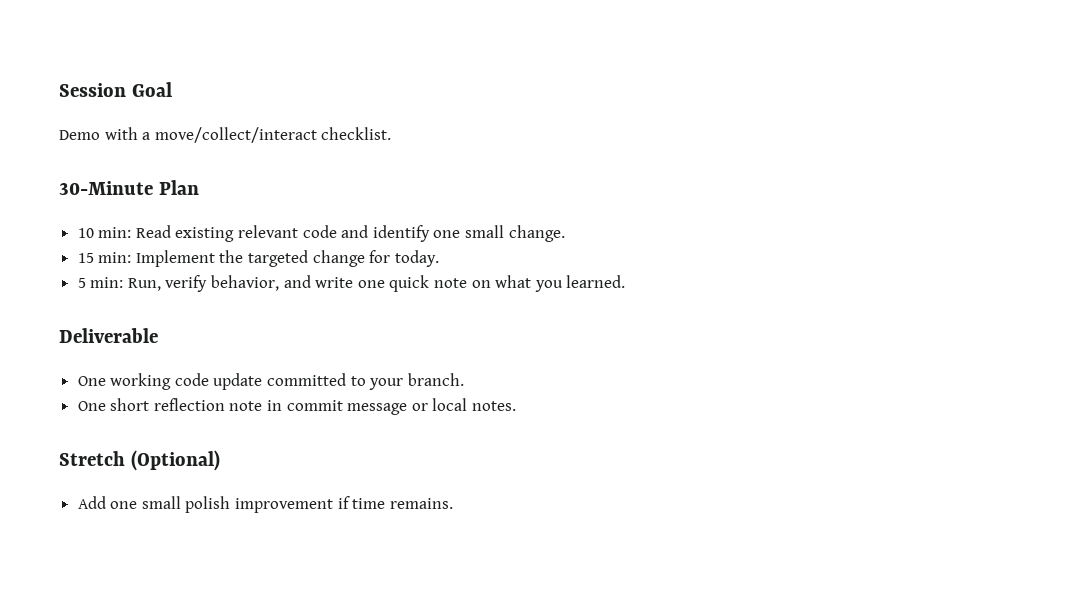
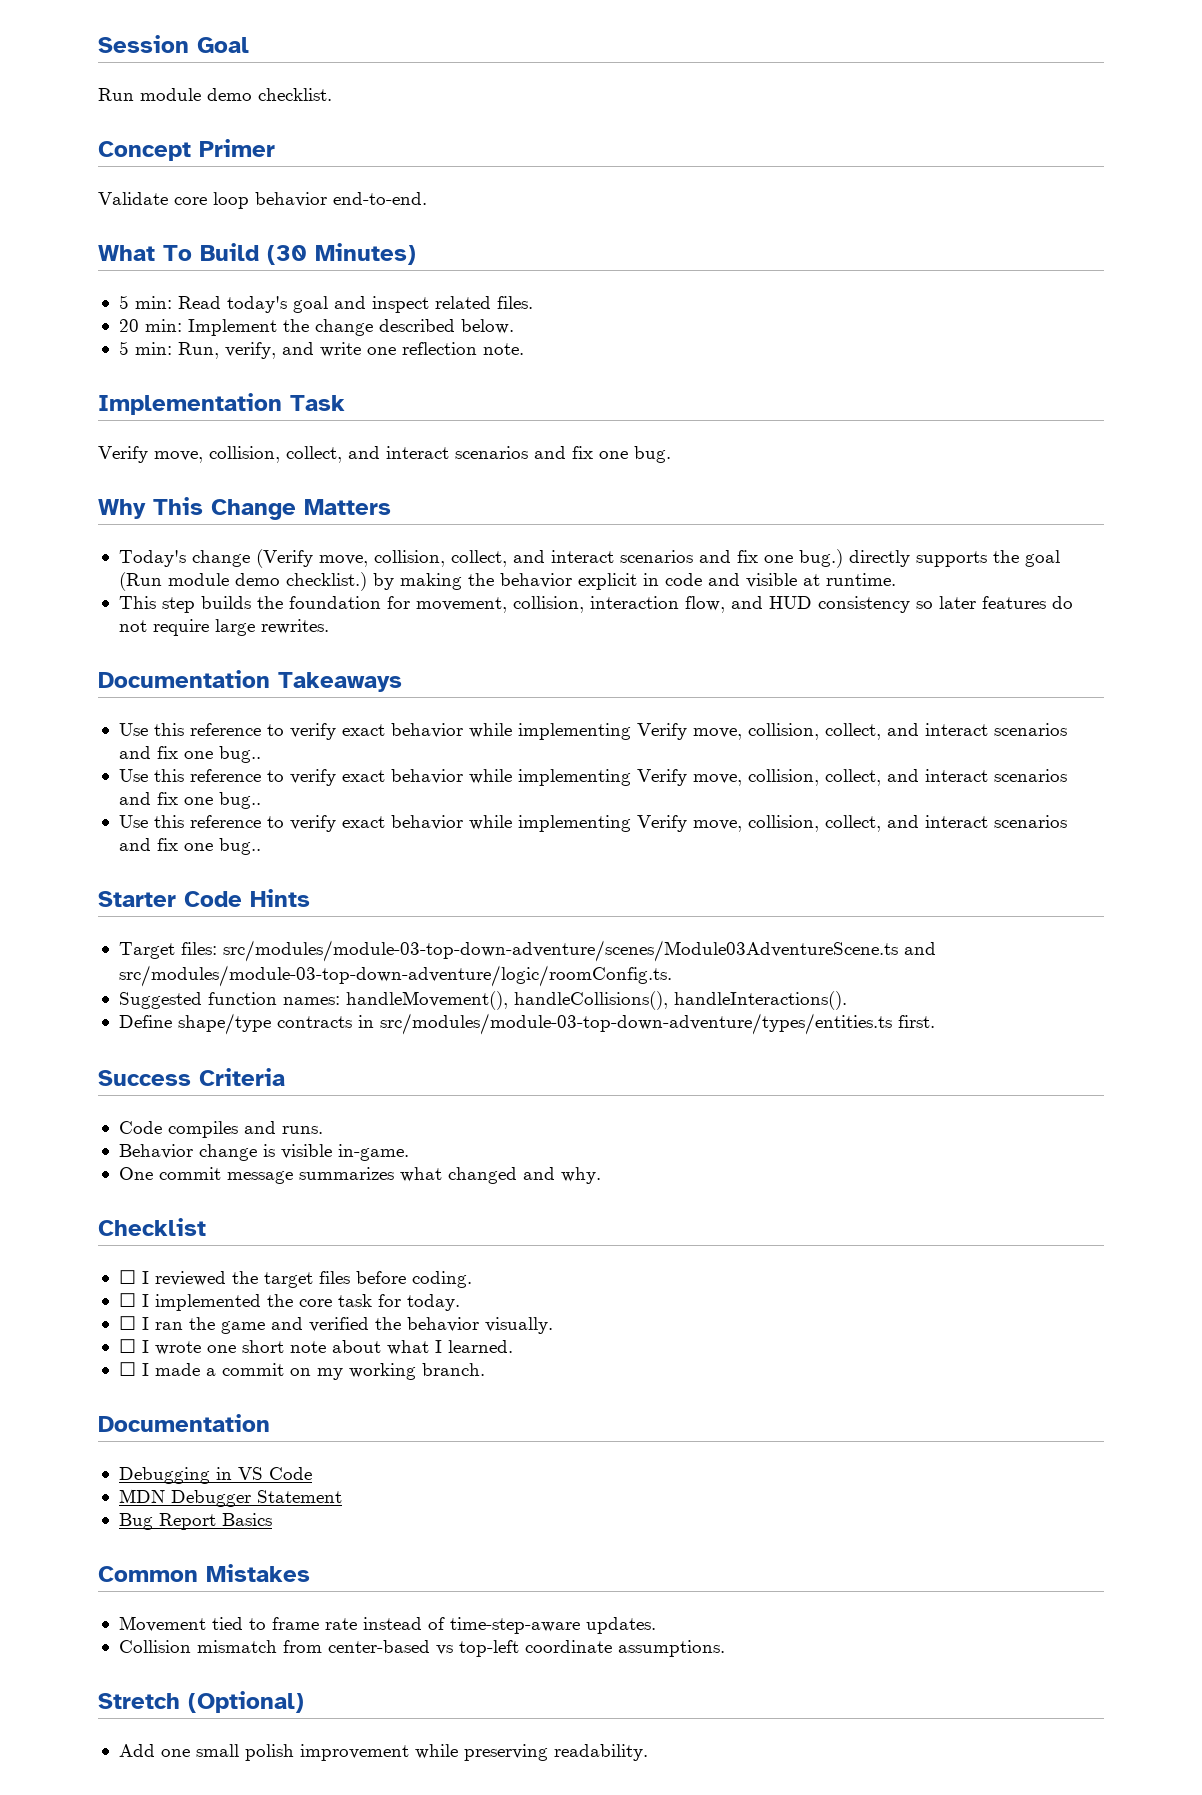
[59,127,392,143] [59,180,199,195] [77,225,565,242] [77,250,439,267] Demo with a move/collect/interact checklist. // 30-Minute Plan // 10 min: Read existing relevant code and identify one small change. // 15 min: Implement the targeted change for today. -> [98,88,332,101] [98,139,275,161] [98,192,427,209] [98,243,416,265] [118,295,533,313] [118,319,514,336] Run module demo checklist. // Concept Primer // Validate core loop behavior end-to-end. // What To Build (30 Minutes) // 5 min: Read today's goal and inspect related files. // 20 min: Implement the change described below.
[165,275,280,292] verify behavior, -> [224,342,276,359] verify,
[389,275,626,292] [59,328,158,343] [77,373,464,390] [77,398,517,415] quick note on what you learned. // Deliverable // One working code update committed to your branch. // One short reflection note in commit message or local notes. -> [401,342,524,355] [98,393,345,415] [98,446,671,463] [98,497,391,520] [118,549,1060,568] [118,572,896,591] [118,596,1073,613] [118,619,329,636] [98,670,402,692] [118,723,1067,740] [118,746,261,763] [118,769,1067,786] [118,792,261,809] [118,815,1067,832] [118,838,261,855] [98,889,310,907] [118,940,936,962] [118,965,672,987] [118,991,847,1010] [118,1013,935,1035] [98,1068,285,1086] [118,1121,323,1138] [118,1144,409,1161] [118,1167,601,1184] [98,1218,206,1236] [118,1270,472,1288] [118,1293,460,1311] [118,1316,553,1334] [118,1339,513,1355] [118,1362,485,1380] [98,1414,270,1432] [118,1467,312,1484] [118,1489,342,1507] [118,1513,272,1530] [98,1564,310,1582] [118,1616,656,1634] [118,1640,725,1657] reflection note. // Implementation Task // Verify move, collision, collect, and interact scenarios and fix one bug. // Why This Change Matters // Today's change (Verify move, collision, collect, and interact scenarios and fix one bug.) directly supports the goal (Run module demo checklist.) by making the behavior explicit in code and visible at runtime. // This step builds the foundation for movement, collision, interaction flow, and HUD consistency so later features do not require large rewrites. // Documentation Takeaways // Use this reference to verify exact behavior while implementing Verify move, collision, collect, and interact scenarios and fix one bug.. // Use this reference to verify exact behavior while implementing Verify move, collision, collect, and interact scenarios and fix one bug.. // Use this reference to verify exact behavior while implementing Verify move, collision, collect, and interact scenarios and fix one bug.. // Starter Code Hints // Target files: src/modules/module-03-top-down-adventure/scenes/Module03AdventureScene.ts and src/modules/module-03-top-down-adventure/logic/roomConfig.ts. // Suggested function names: handleMovement(), handleCollisions(), handleInteractions(). // Define shape/type contracts in src/modules/module-03-top-down-adventure/types/entities.ts first. // Success Criteria // Code compiles and runs. // Behavior change is visible in-game. // One commit message summarizes what changed and why. // Checklist // ☐ I reviewed the target files before coding. // ☐ I implemented the core task for today. // ☐ I ran the game and verified the behavior visually. // ☐ I wrote one short note about what I learned. // ☐ I made a commit on my working branch. // Documentation // Debugging in VS Code // MDN Debugger Statement // Bug Report Basics // Common Mistakes // Movement tied to frame rate instead of time-step-aware updates. // Collision mismatch from center-based vs top-left coordinate assumptions.
[337,496,453,509] if time remains. -> [414,1744,648,1761] while preserving readability.

